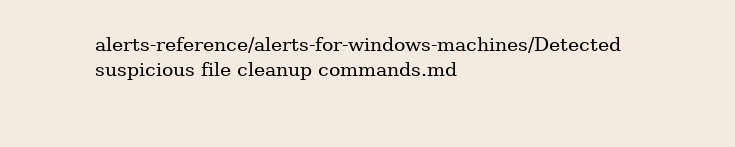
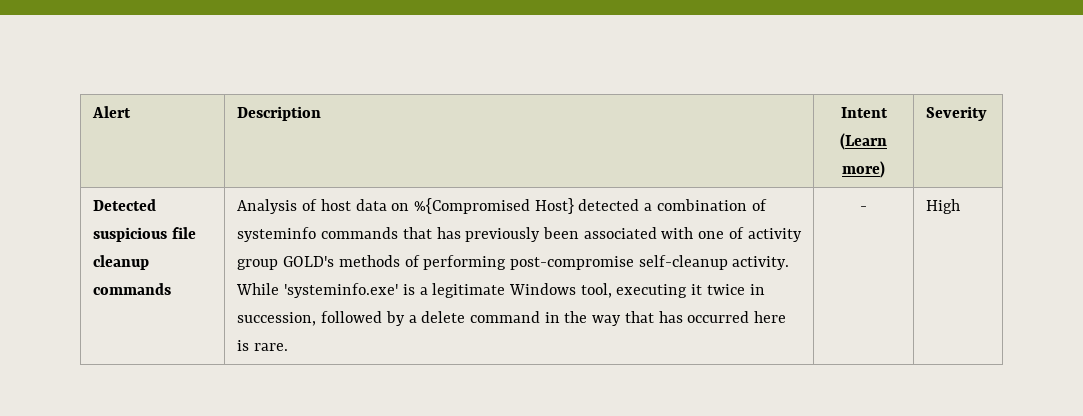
[95,37,621,53] [95,62,457,80] alerts-reference/alerts-for-windows-machines/Detected suspicious file cleanup commands.md -> [92,106,132,118] [237,106,322,121] [840,107,888,118] [840,133,887,150] [842,161,885,178] [926,106,988,121] [93,199,157,211] [93,227,197,242] [93,255,150,270] [93,283,172,295] [237,198,767,214] [237,227,802,242] [237,255,790,270] [236,283,765,298] [237,311,787,326] [237,340,289,351] [860,206,867,211] [926,199,961,214] Alert | Description | Intent (Learn more) | Severity // Detected suspicious file cleanup commands | Analysis of host data on %{Compromised Host} detected a combination of systeminfo commands that has previously been associated with one of activity group GOLD's methods of performing post-compromise self-cleanup activity. While 'systeminfo.exe' is a legitimate Windows tool, executing it twice in succession, followed by a delete command in the way that has occurred here is rare. | - | High

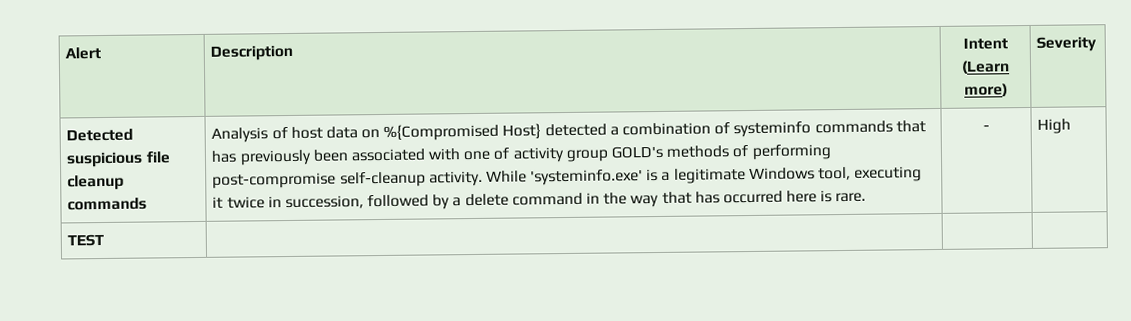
(961, 206) none -> [67,233,105,247] // TEST | | |

